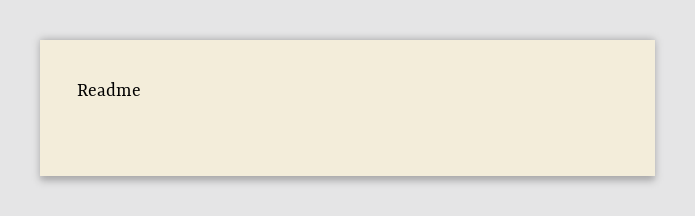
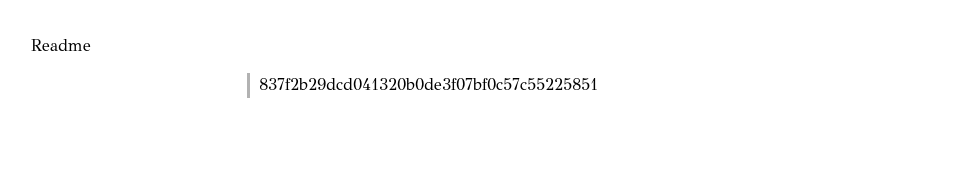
(141, 89) none -> [258,78,598,91] // 837f2b29dcd041320b0de3f07bf0c57c55225851

